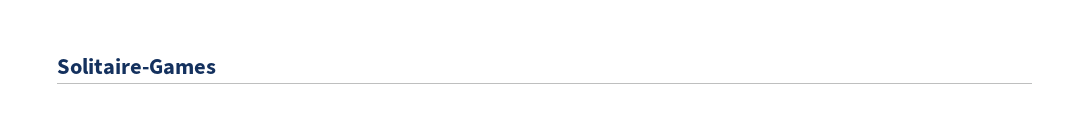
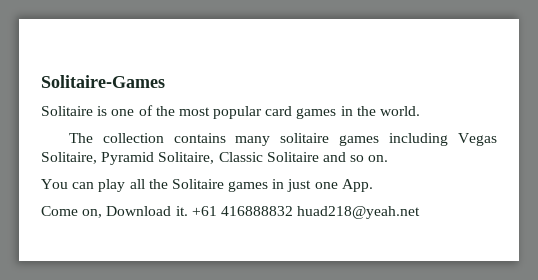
(216, 66) none -> [41,105,421,119] [68,133,497,146] [41,152,389,165] [41,179,373,192] [41,206,421,219] // Solitaire is one of the most popular card games in the world. // The collection contains many solitaire games including Vegas Solitaire, Pyramid Solitaire, Classic Solitaire and so on. // You can play all the Solitaire games in just one App. // Come on, Download it. +61 416888832 huad218@yeah.net

